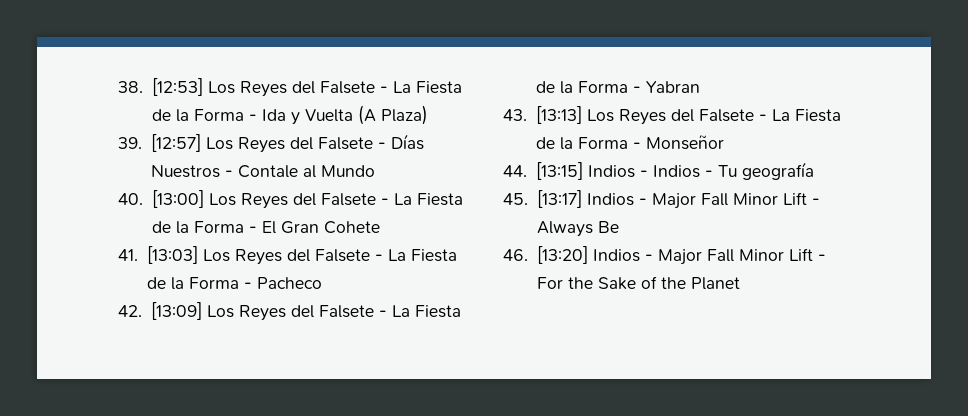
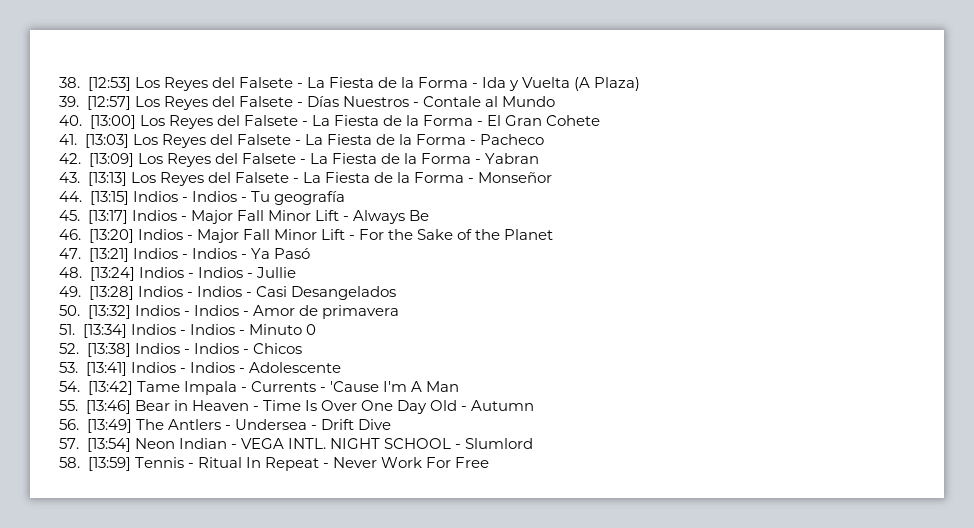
(740, 283) none -> [59,248,310,262] [59,267,296,281] [59,286,396,300] [59,305,399,319] [59,324,316,338] [59,343,302,357] [59,362,341,376] [59,381,459,395] [59,400,535,414] [59,419,391,433] [59,438,533,452] [59,457,490,471] // 47. [13:21] Indios - Indios - Ya Pasó // 48. [13:24] Indios - Indios - Jullie // 49. [13:28] Indios - Indios - Casi Desangelados // 50. [13:32] Indios - Indios - Amor de primavera // 51. [13:34] Indios - Indios - Minuto 0 // 52. [13:38] Indios - Indios - Chicos // 53. [13:41] Indios - Indios - Adolescente // 54. [13:42] Tame Impala - Currents - 'Cause I'm A Man // 55. [13:46] Bear in Heaven - Time Is Over One Day Old - Autumn // 56. [13:49] The Antlers - Undersea - Drift Dive // 57. [13:54] Neon Indian - VEGA INTL. NIGHT SCHOOL - Slumlord // 58. [13:59] Tennis - Ritual In Repeat - Never Work For Free

